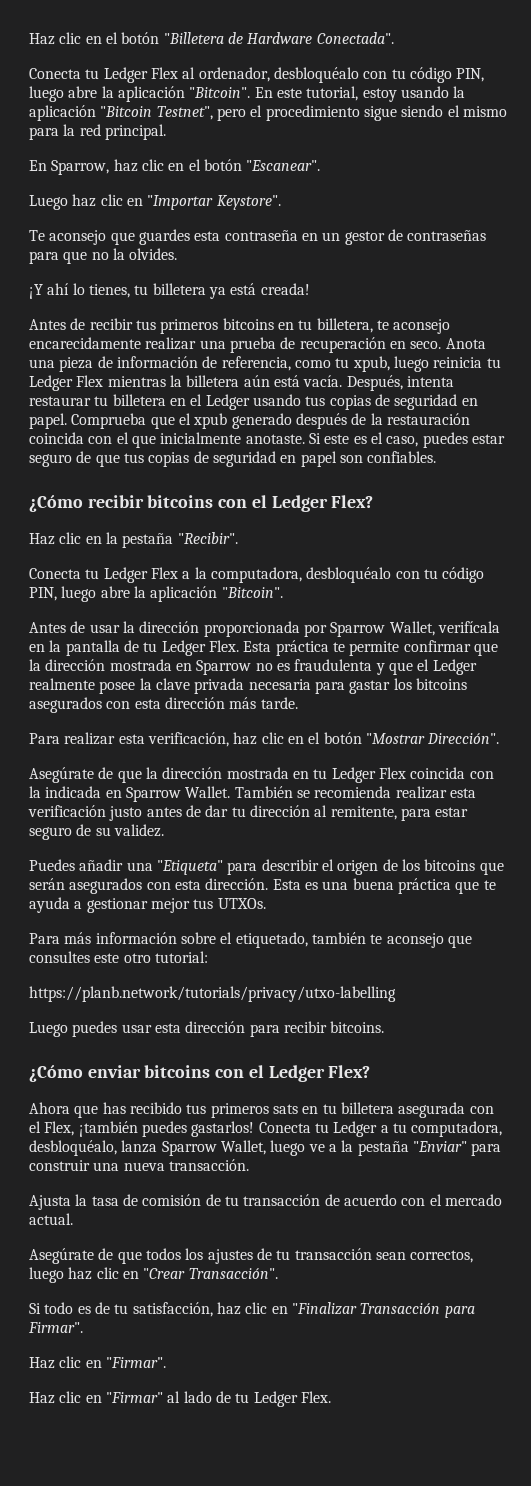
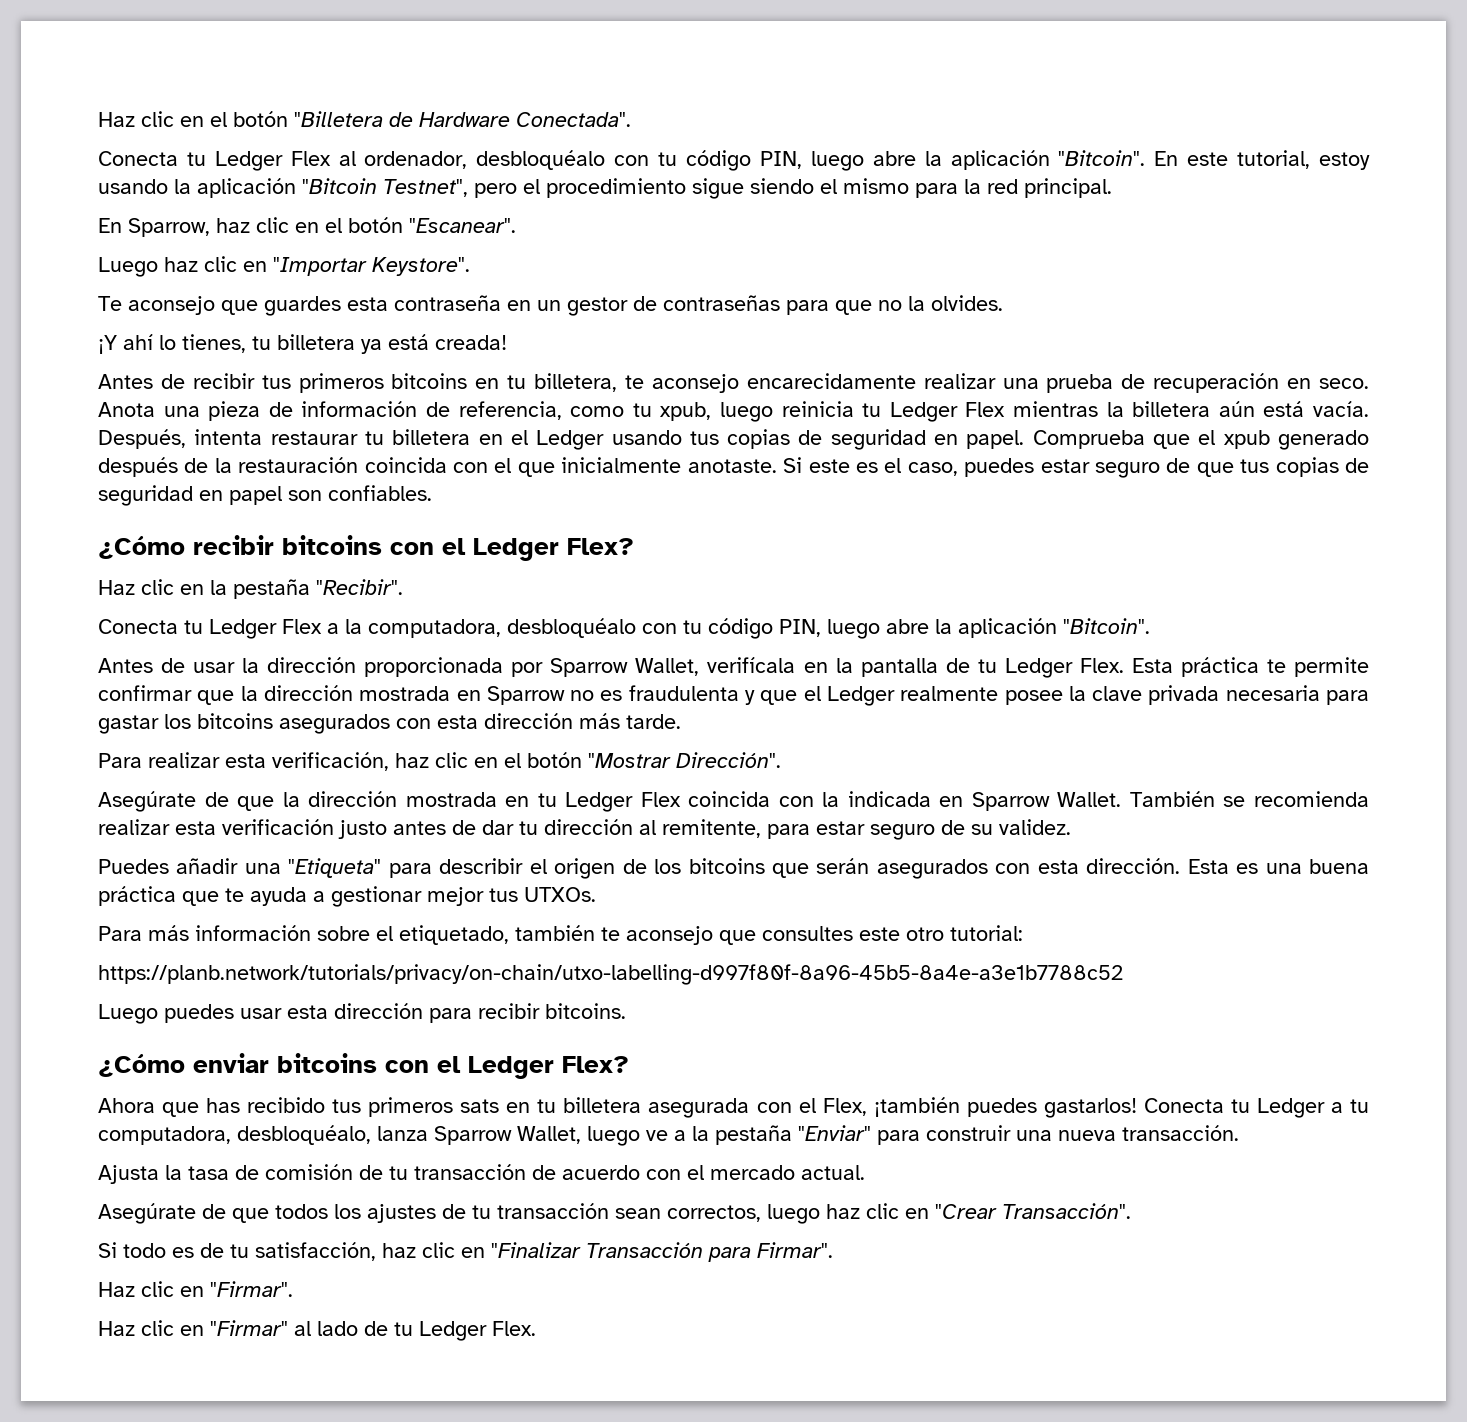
[29,986,396,1002] https://planb.network/tutorials/privacy/utxo-labelling -> [98,964,1123,985] https://planb.network/tutorials/privacy/on-chain/utxo-labelling-d997f80f-8a96-45b5-8a4e-a3e1b7788c52

